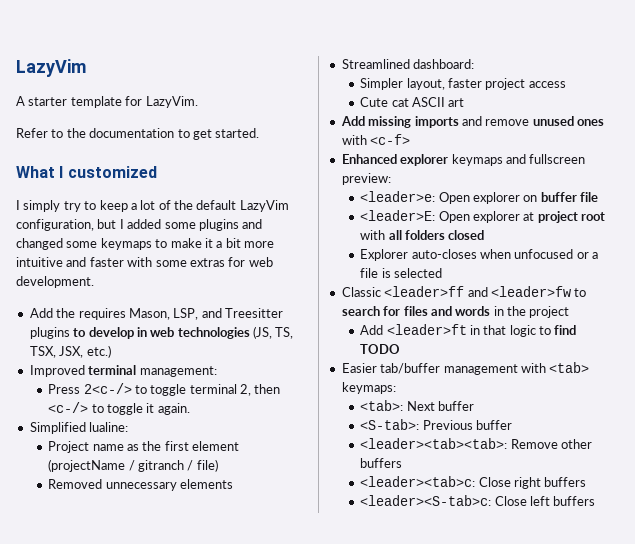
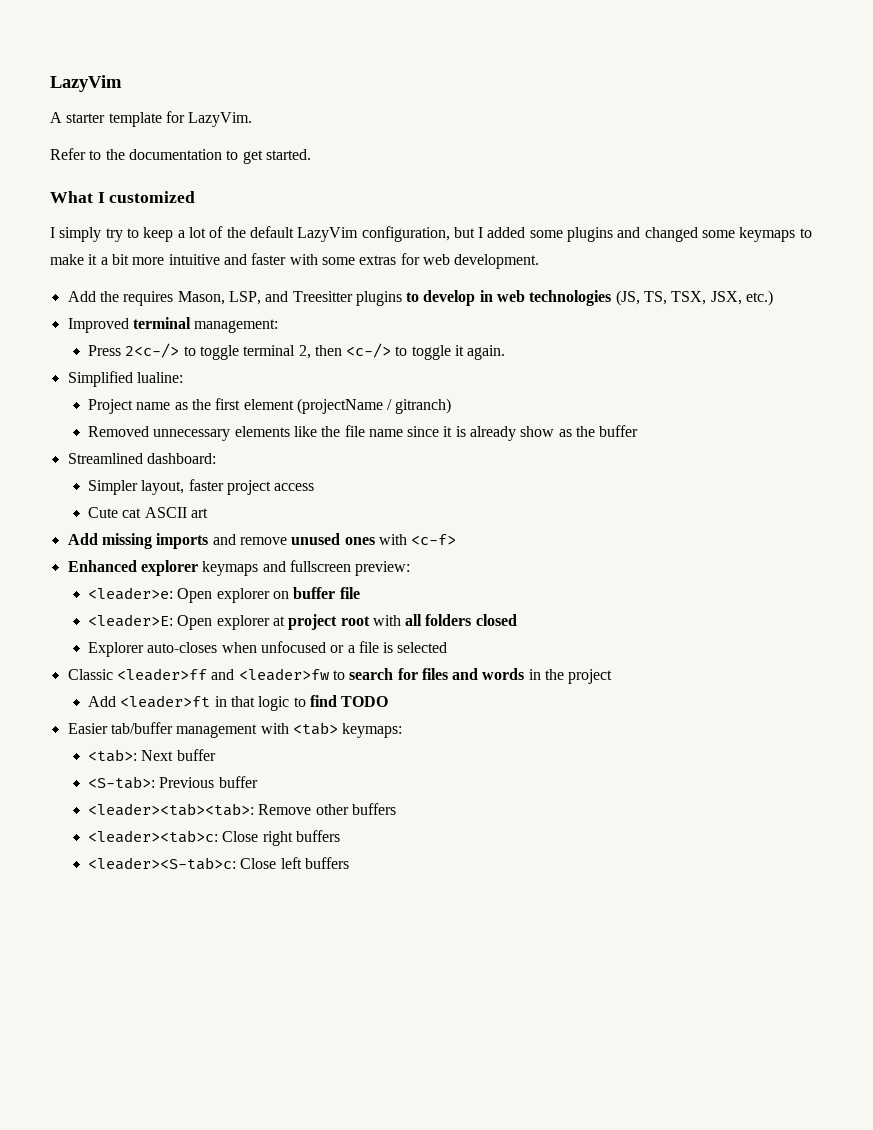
[137,459,218,472] gitranch / file) -> [395,398,452,414] gitranch)
(233, 484) none -> [293,425,639,441] like the file name since it is already show as the buffer

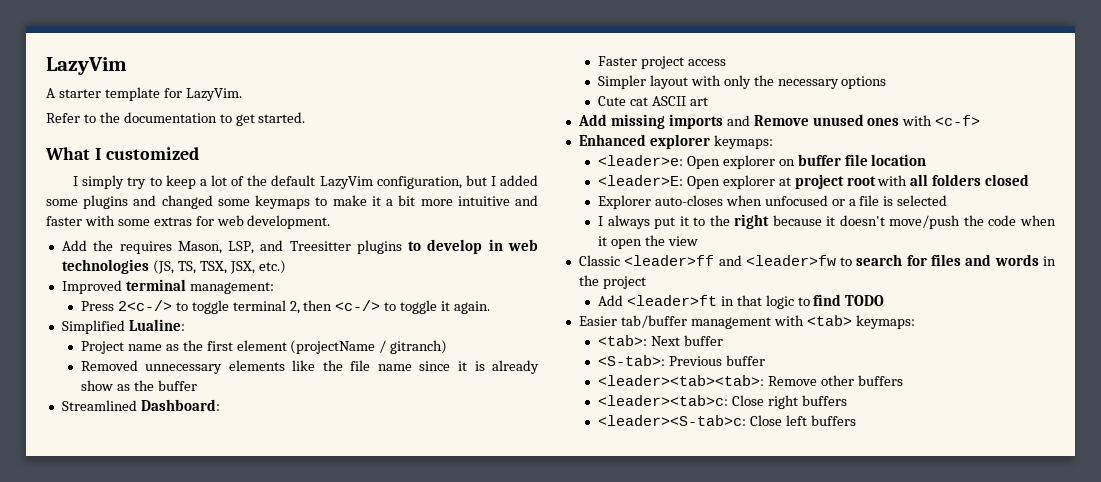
[136,372,183,383] lualine: -> [128,319,185,331] Lualine:
[146,453,216,464] [87,479,315,495] dashboard: // Simpler layout, faster project access -> [140,399,220,411] [597,56,726,69] [597,75,887,89] Dashboard: // Faster project access // Simpler layout with only the necessary options
[239,537,287,545] remove -> [753,115,809,126] Remove
[202,560,411,576] keymaps and fullscreen preview: -> [713,135,773,149] keymaps:
(360, 593) none -> [871,154,927,166] location
(448, 647) none -> [597,214,1056,229] [597,235,698,249] // I always put it to the right because it doesn't move/push the code when it open the view

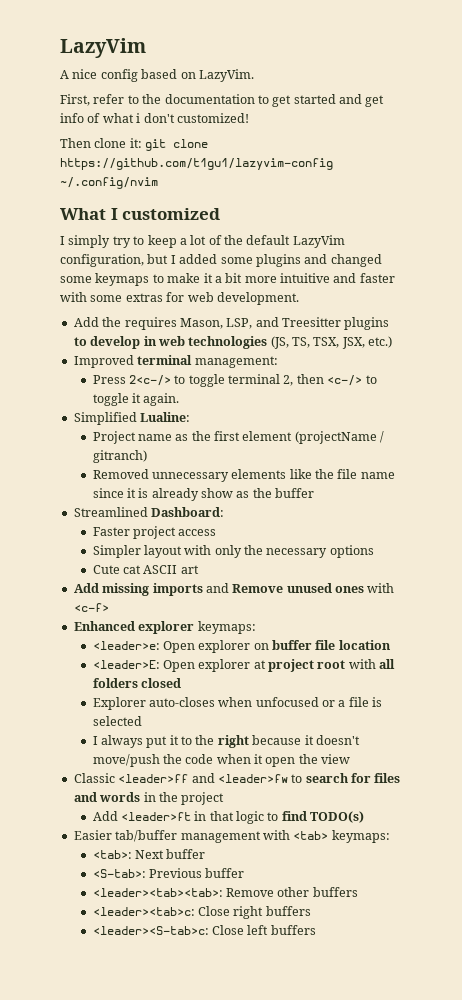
[58,87,182,101] starter template for -> [72,69,196,82] nice config based on
[46,113,80,123] Refer -> [60,94,125,106] First, refer
[258,112,306,123] started. -> [293,94,385,107] [60,113,249,123] [60,138,209,151] [60,158,333,170] [60,177,158,189] started and get info of what i don't customized! // Then clone it: git clone https://github.com/t1gu1/lazyvim-config ~/.config/nvim
[845,295,885,306] TODO -> [310,811,365,823] TODO(s)

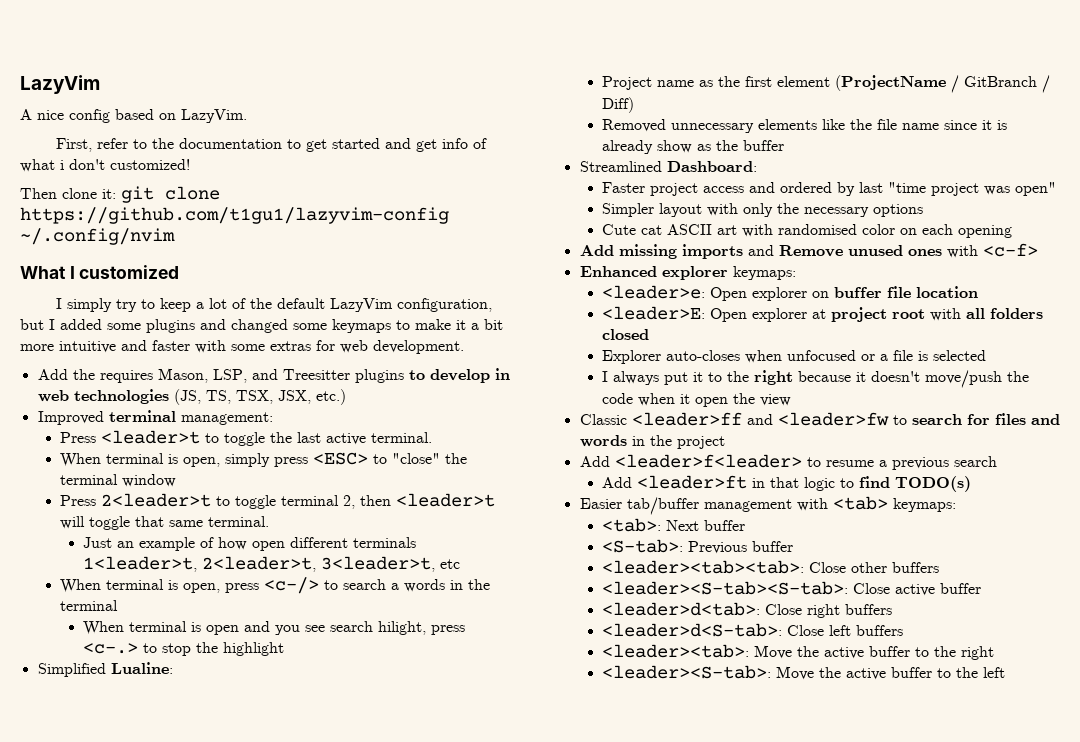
[128,375,171,386] 2<c-/> -> [101,430,433,446] [60,452,468,467] [60,474,177,487] [60,493,212,507] <leader>t to toggle the last active terminal. // When terminal is open, simply press <ESC> to "close" the terminal window // Press 2<leader>t
[327,375,377,386] [92,393,180,406] <c-/> to toggle it again. -> [396,493,496,507] [60,516,270,530] [83,537,417,551] [83,556,461,572] [60,577,491,594] [60,600,119,611] [83,621,466,635] [83,642,285,656] <leader>t will toggle that same terminal. // Just an example of how open different terminals 1<leader>t, 2<leader>t, 3<leader>t, etc // When terminal is open, press <c-/> to search a words in the terminal // When terminal is open and you see search hilight, press <c-.> to stop the highlight
[294,431,385,444] [92,450,147,463] (projectName / gitranch) -> [835,75,1051,93] [602,97,635,113] (ProjectName / GitBranch / Diff)
(217, 532) none -> [749,182,1057,196] and ordered by last "time project was open"
(199, 569) none -> [742,224,1013,238] with randomised color on each opening
(225, 798) none -> [579,454,997,470] // Add <leader>f<leader> to resume a previous search
[225,888,274,897] Remove -> [809,562,847,573] Close
[92,907,195,916] <leader><tab>c: -> [602,581,982,596] [602,602,761,616] <leader><S-tab><S-tab>: Close active buffer // <leader>d<tab>:
[92,926,209,935] <leader><S-tab>c: -> [602,623,783,637] <leader>d<S-tab>:
(316, 930) none -> [602,644,995,660] [602,665,1006,680] // <leader><tab>: Move the active buffer to the right // <leader><S-tab>: Move the active buffer to the left

